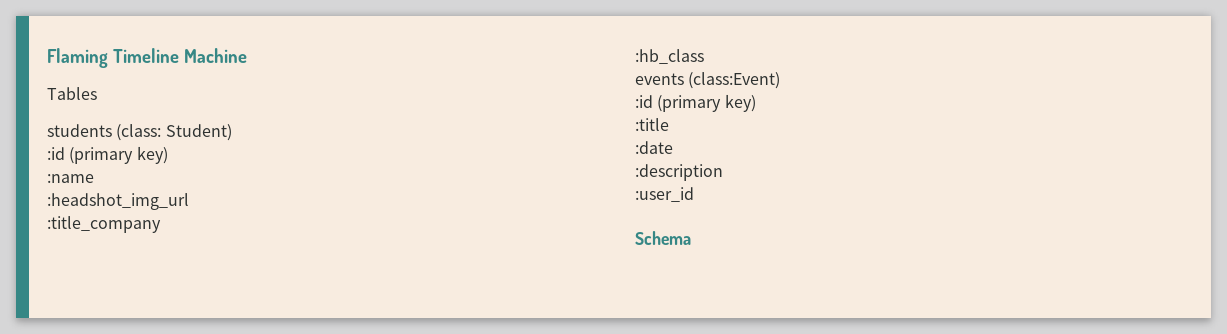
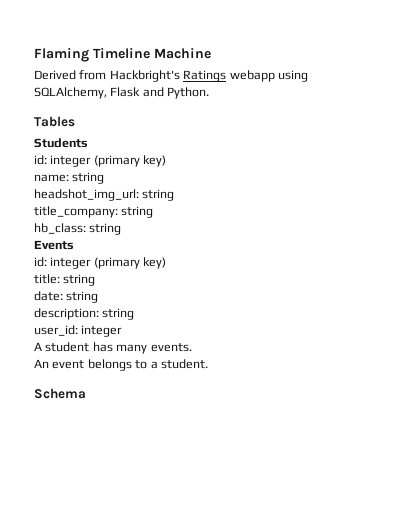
[47,87,97,100] [47,124,232,141] [47,146,168,164] [47,174,94,183] [47,193,189,210] [47,216,161,233] [635,49,704,64] [635,72,781,89] [635,94,756,112] [635,118,669,131] [635,141,673,154] [635,164,723,181] [635,187,694,202] Tables // students (class: Student) // :id (primary key) // :name // :headshot_img_url // :title_company // :hb_class // events (class:Event) // :id (primary key) // :title // :date // :description // :user_id -> [34,70,308,82] [34,87,210,99] [34,116,75,127] [34,138,88,148] [34,155,167,167] [34,172,105,184] [34,189,175,201] [34,206,154,218] [34,223,122,235] [34,240,74,250] [34,257,167,269] [34,274,96,286] [34,291,99,303] [34,308,135,320] [34,325,123,337] [34,342,192,354] [34,359,208,371] Derived from Hackbright's Ratings webapp using SQLAlchemy, Flask and Python. // Tables // Students // id: integer (primary key) // name: string // headshot_img_url: string // title_company: string // hb_class: string // Events // id: integer (primary key) // title: string // date: string // description: string // user_id: integer // A student has many events. // An event belongs to a student.

